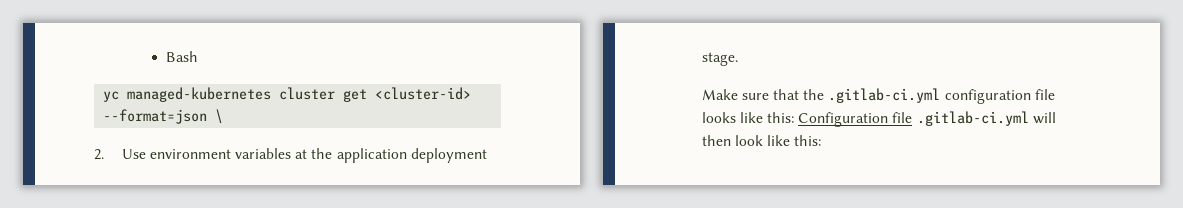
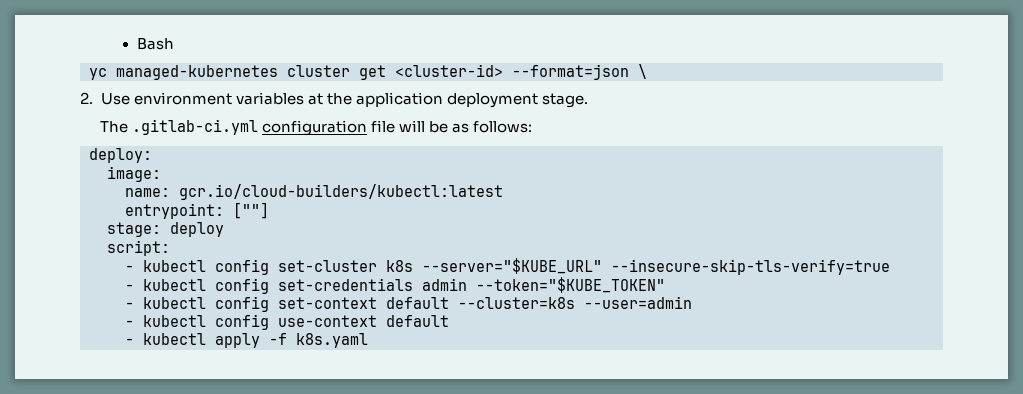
[701,88,1055,104] [701,111,1056,127] [701,135,822,146] Make sure that the .gitlab-ci.yml configuration file looks like this: Configuration file .gitlab-ci.yml will then look like this: -> [100,119,533,136] [89,148,152,163] [107,166,161,182] [125,184,503,200] [125,202,269,219] [107,222,224,237] [107,240,170,256] [125,258,890,275] [125,277,665,294] [125,296,692,312] [125,314,449,330] [125,333,368,348] The .gitlab-ci.yml configuration file will be as follows: // deploy: // image: // name: gcr.io/cloud-builders/kubectl:latest // entrypoint: [""] // stage: deploy // script: // - kubectl config set-cluster k8s --server="$KUBE_URL" --insecure-skip-tls-verify=true // - kubectl config set-credentials admin --token="$KUBE_TOKEN" // - kubectl config set-context default --cluster=k8s --user=admin // - kubectl config use-context default // - kubectl apply -f k8s.yaml

